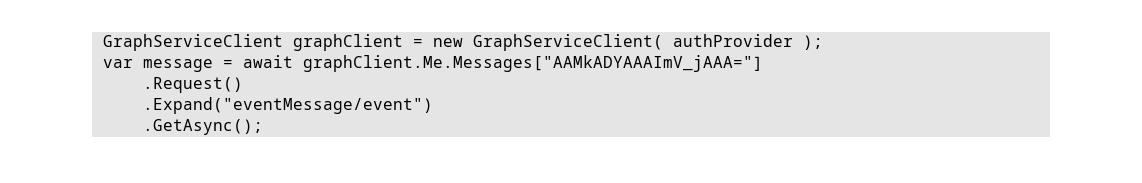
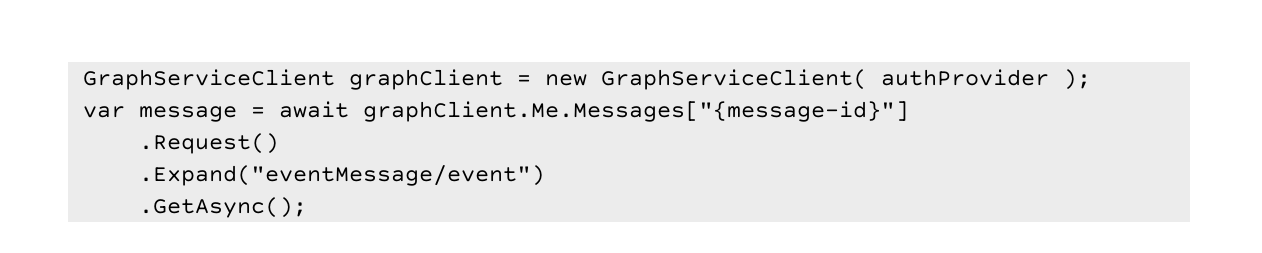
[302,55,763,72] graphClient.Me.Messages["AAMkADYAAAImV_jAAA="] -> [362,101,909,122] graphClient.Me.Messages["{message-id}"]

